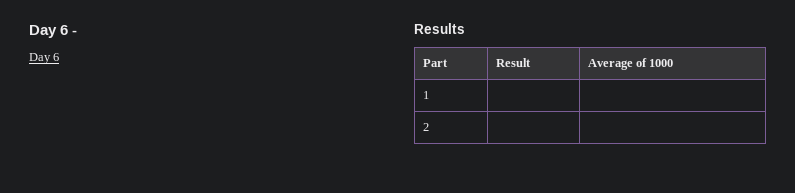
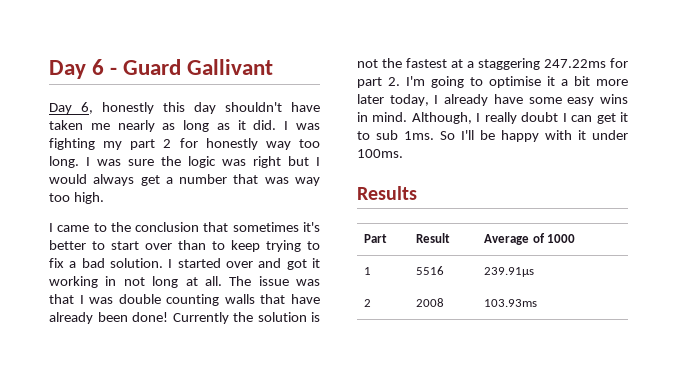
[29,53,60,64] // Day 6 -> [123,59,274,75] [49,102,320,114] [49,120,320,132] [49,138,320,150] [49,156,320,168] [49,174,320,186] [49,192,104,204] [49,222,320,232] [49,240,320,252] [49,258,320,270] [49,276,320,288] [49,294,320,306] [49,312,320,324] [357,58,628,70] [357,76,628,88] [357,94,628,106] [357,112,628,124] [357,130,628,142] [357,149,403,158] Guard Gallivant // Day 6, honestly this day shouldn't have taken me nearly as long as it did. I was fighting my part 2 for honestly way too long. I was sure the logic was right but I would always get a number that was way too high. // I came to the conclusion that sometimes it's better to start over than to keep trying to fix a bad solution. I started over and got it working in not long at all. The issue was that I was double counting walls that have already been done! Currently the solution is not the fastest at a staggering 247.22ms for part 2. I'm going to optimise it a bit more later today, I already have some easy wins in mind. Although, I really doubt I can get it to sub 1ms. So I'll be happy with it under 100ms.
(429, 95) | -> [416,266,445,275] [484,267,535,277] 5516 | 239.91µs
(429, 127) | -> [416,298,445,307] [484,299,538,307] 2008 | 103.93ms

